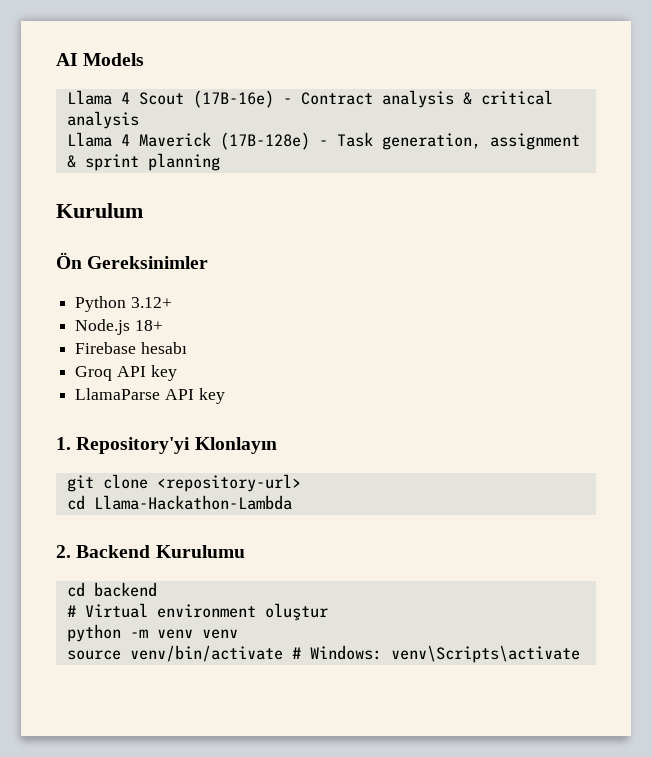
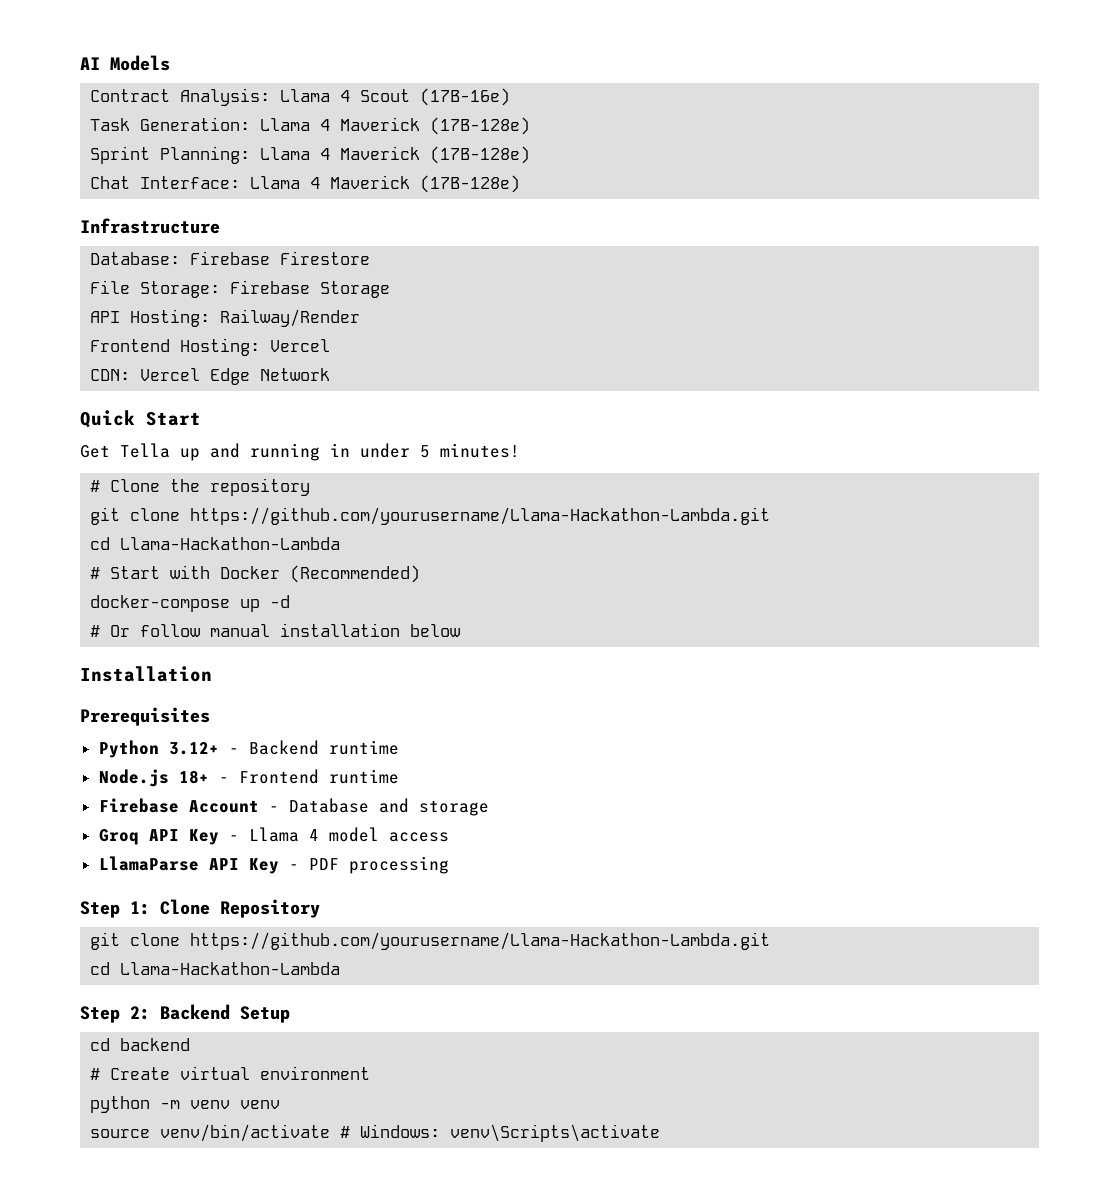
(145, 59) none -> [90,88,271,106] Contract Analysis:
[282,90,553,108] [66,111,139,129] [66,132,580,150] [66,153,220,171] [56,203,143,218] [56,252,209,269] [75,296,172,312] [75,319,163,335] [75,342,187,354] [75,365,177,381] [75,388,225,404] [56,437,277,454] [66,474,301,492] [66,495,292,510] [56,545,245,558] - Contract analysis & critical analysis // Llama 4 Maverick (17B-128e) - Task generation, assignment & sprint planning // Kurulum // Ön Gereksinimler // Python 3.12+ // Node.js 18+ // Firebase hesabı // Groq API key // LlamaParse API key // 1. Repository'yi Klonlayın // git clone <repository-url> // cd Llama-Hackathon-Lambda // 2. Backend Kurulumu -> [90,117,531,135] [90,146,531,164] [90,175,521,193] [80,218,220,234] [90,251,371,265] [90,280,391,298] [90,309,361,327] [90,338,331,356] [90,368,331,385] [80,410,201,428] [80,443,520,461] [90,478,311,496] [90,507,771,525] [90,537,341,550] [90,565,421,583] [90,595,291,612] [90,623,461,637] [80,666,212,682] [80,707,210,726] [98,740,399,758] [98,769,399,787] [98,798,489,816] [98,827,449,845] [98,856,449,874] [80,899,320,918] [90,932,771,950] [90,962,341,975] [80,1004,290,1023] // Task Generation: Llama 4 Maverick (17B-128e) // Sprint Planning: Llama 4 Maverick (17B-128e) // Chat Interface: Llama 4 Maverick (17B-128e) // Infrastructure // Database: Firebase Firestore // File Storage: Firebase Storage // API Hosting: Railway/Render // Frontend Hosting: Vercel // CDN: Vercel Edge Network // Quick Start // Get Tella up and running in under 5 minutes! // # Clone the repository // git clone https://github.com/yourusername/Llama-Hackathon-Lambda.git // cd Llama-Hackathon-Lambda // # Start with Docker (Recommended) // docker-compose up -d // # Or follow manual installation below // Installation // Prerequisites // Python 3.12+ - Backend runtime // Node.js 18+ - Frontend runtime // Firebase Account - Database and storage // Groq API Key - Llama 4 model access // LlamaParse API Key - PDF processing // Step 1: Clone Repository // git clone https://github.com/yourusername/Llama-Hackathon-Lambda.git // cd Llama-Hackathon-Lambda // Step 2: Backend Setup
[84,603,148,618] Virtual -> [110,1066,251,1080] Create virtual
[264,603,328,621] oluştur -> (371, 1073) none

